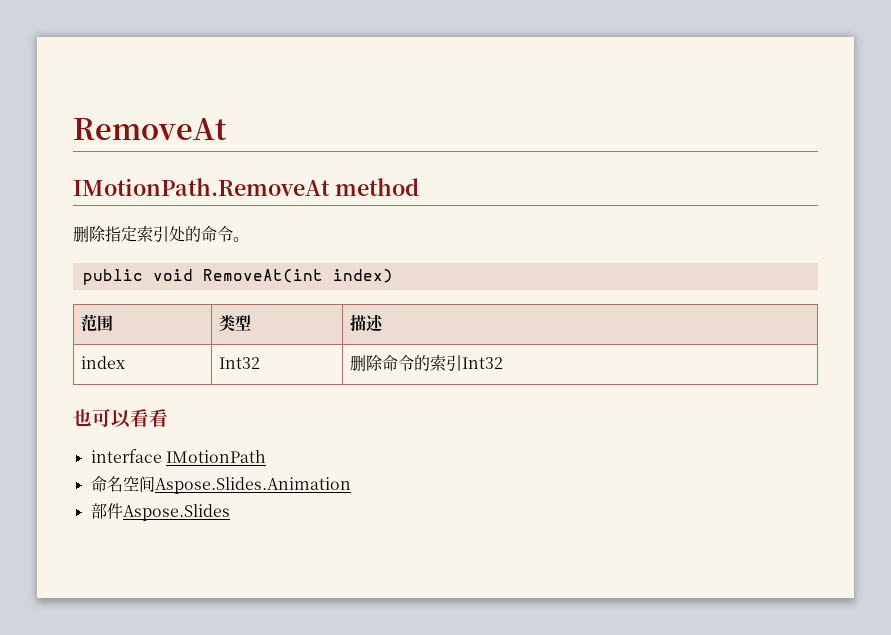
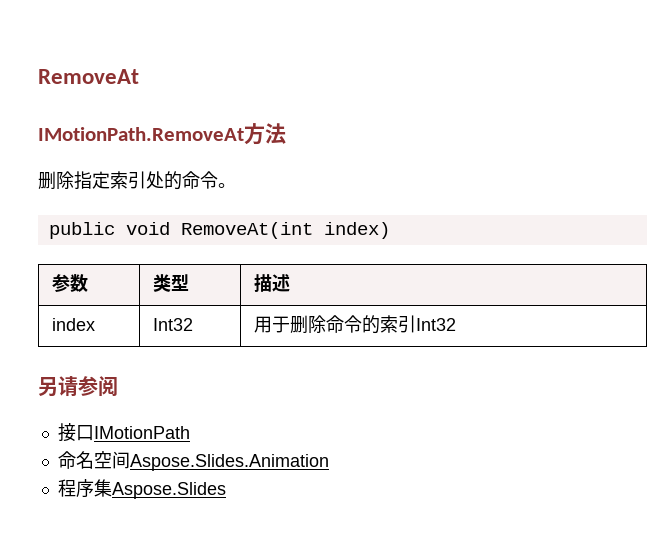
[334,178,419,196] method -> [244,123,286,145] 方法
[80,314,113,332] 范围 -> [52,274,89,292] 参数
(260, 363) none -> [254,316,291,333] 用于
[73,408,168,428] [90,449,162,463] 也可以看看 // interface -> [38,376,118,397] [57,423,94,442] 另请参阅 // 接口
[90,503,123,519] 部件 -> [57,479,112,498] 程序集

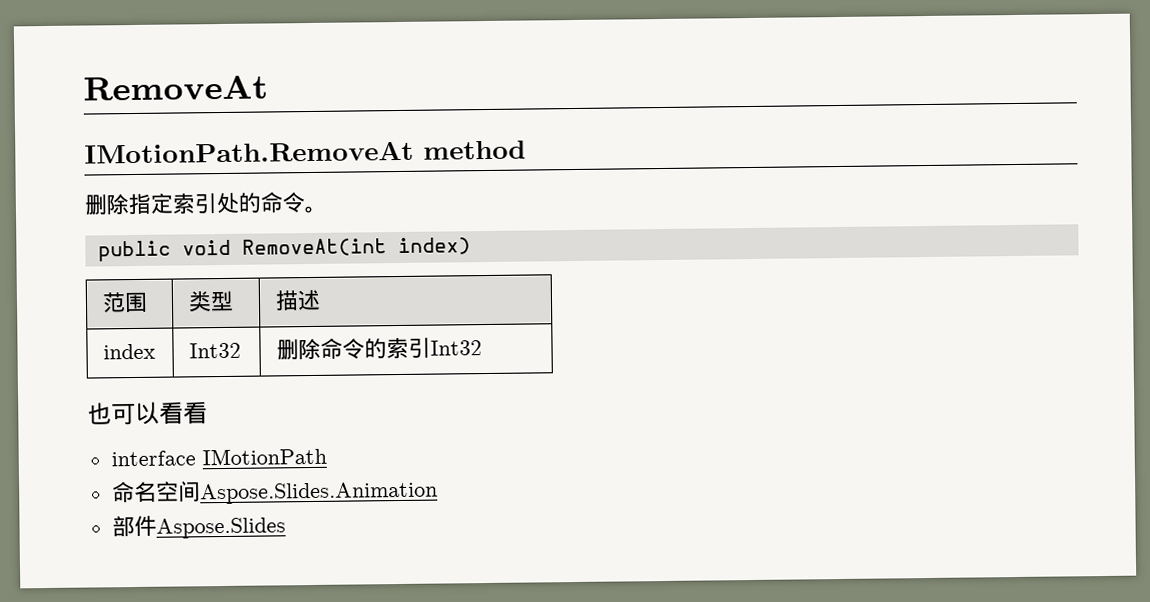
[244,123,286,145] 方法 -> [423,140,526,160] method
[52,274,89,292] 参数 -> [101,291,148,313] 范围
[254,316,291,333] 用于 -> (241, 350) none
[38,376,118,397] [57,423,94,442] 另请参阅 // 接口 -> [87,401,208,426] [110,450,196,467] 也可以看看 // interface
[57,479,112,498] 程序集 -> [111,515,157,537] 部件

